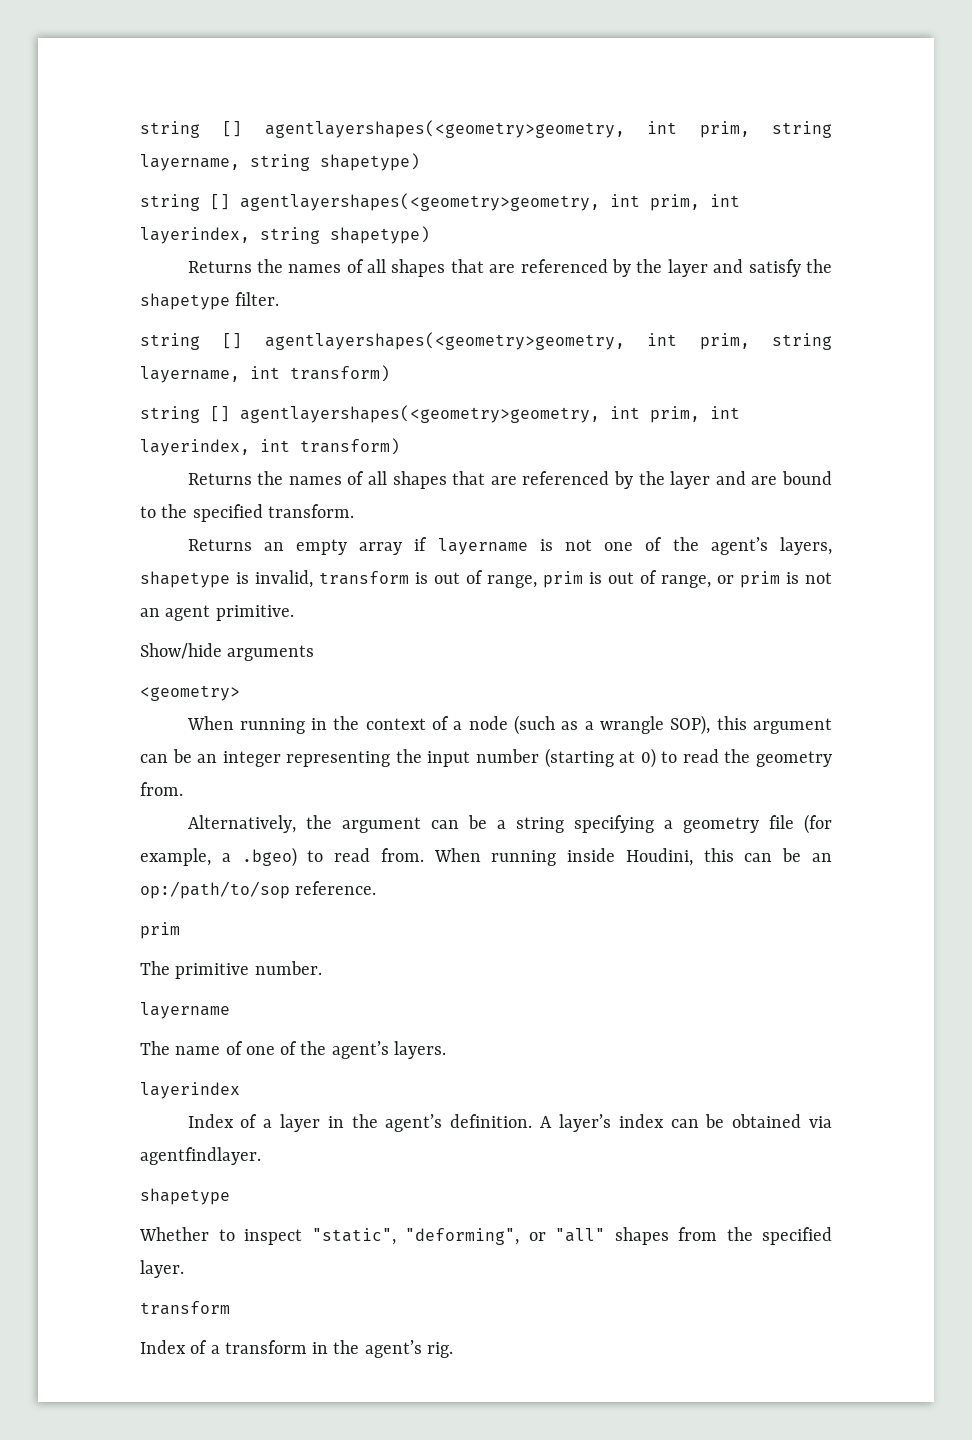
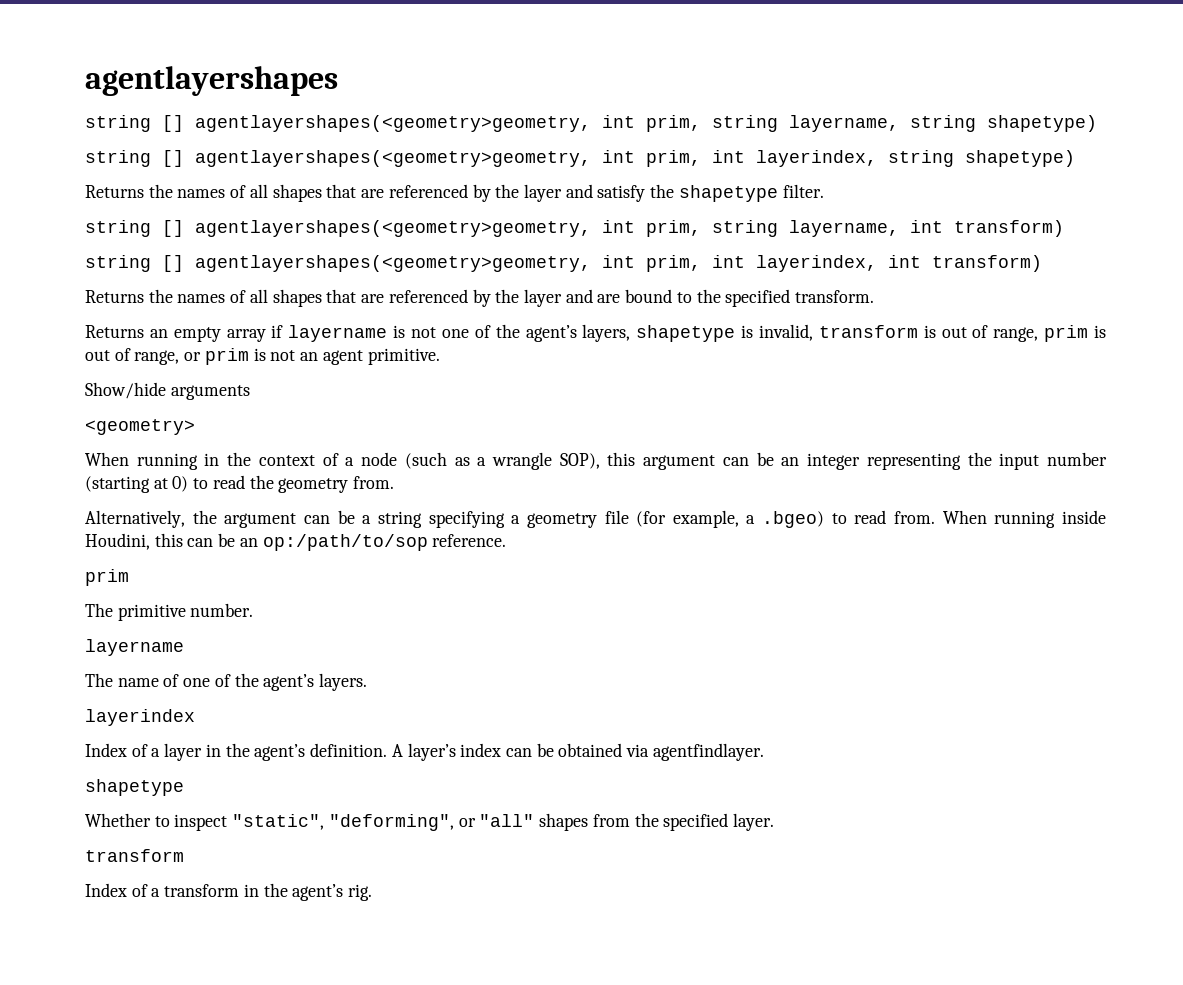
(140, 129) none -> [85,66,338,96] agentlayershapes //

